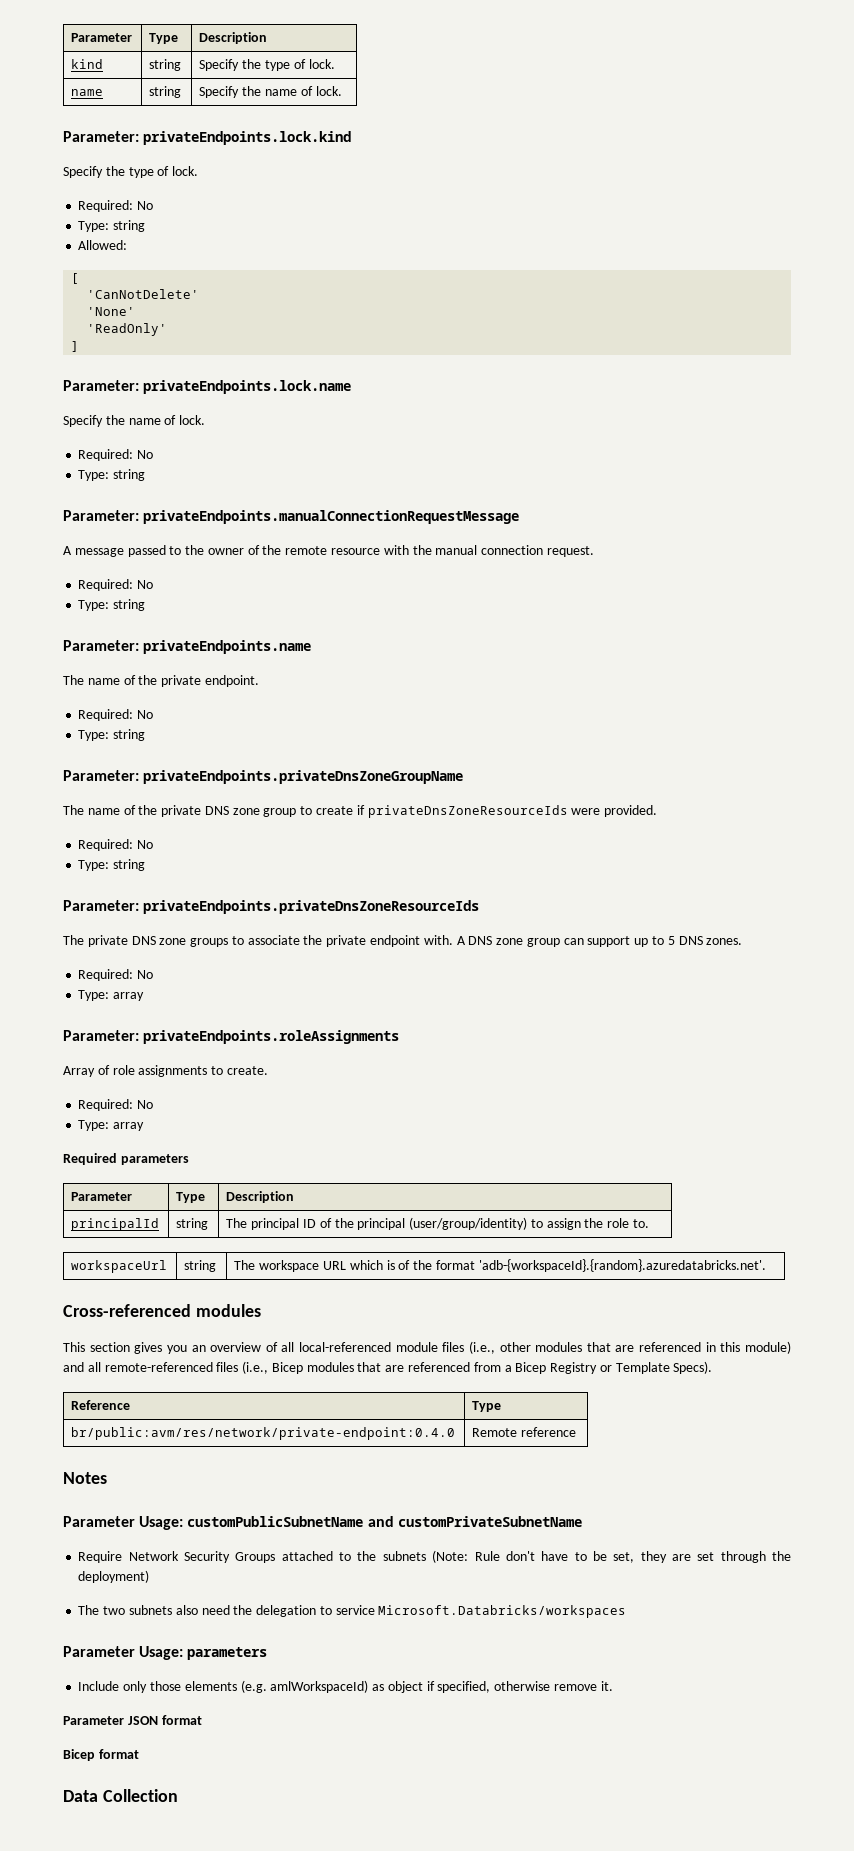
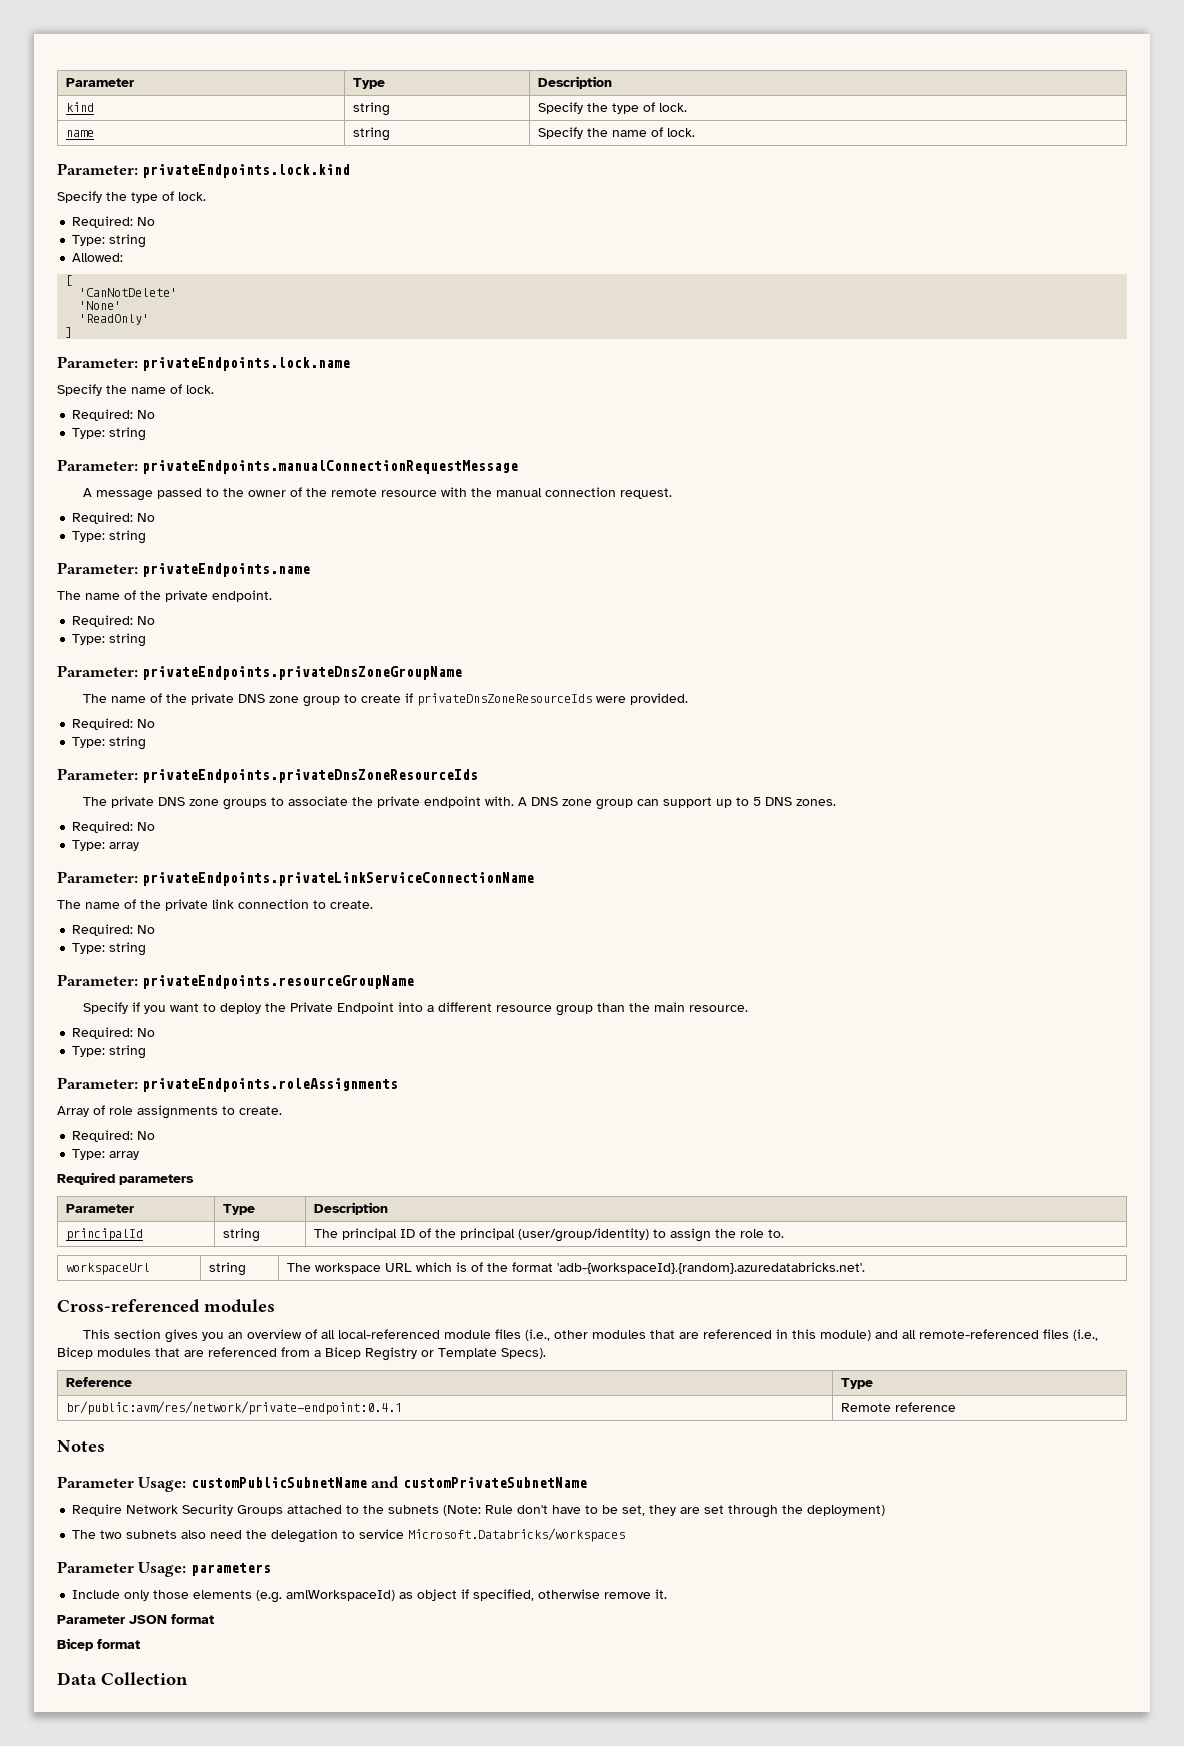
(145, 996) none -> [57,871,535,886] [57,899,373,911] [72,924,156,936] [72,942,147,956] [57,974,415,989] [83,1002,749,1016] [72,1027,156,1039] [72,1045,147,1059] // Parameter: privateEndpoints.privateLinkServiceConnectionName // The name of the private link connection to create. // Required: No // Type: string // Parameter: privateEndpoints.resourceGroupName // Specify if you want to deploy the Private Endpoint into a different resource group than the main resource. // Required: No // Type: string
[71,1427,456,1440] br/public:avm/res/network/private-endpoint:0.4.0 -> [65,1401,402,1415] br/public:avm/res/network/private-endpoint:0.4.1

